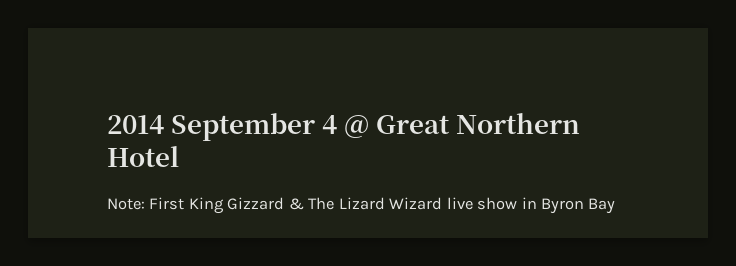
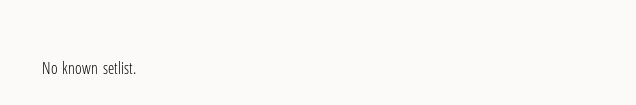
[107,113,581,141] [107,146,179,167] [107,197,616,214] 2014 September 4 @ Great Northern Hotel // Note: First King Gizzard & The Lizard Wizard live show in Byron Bay -> [42,61,136,74] No known setlist.

